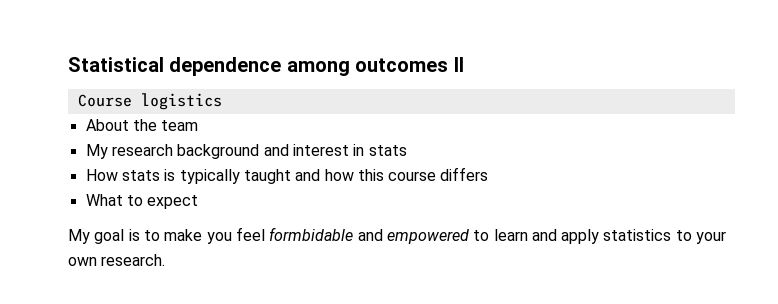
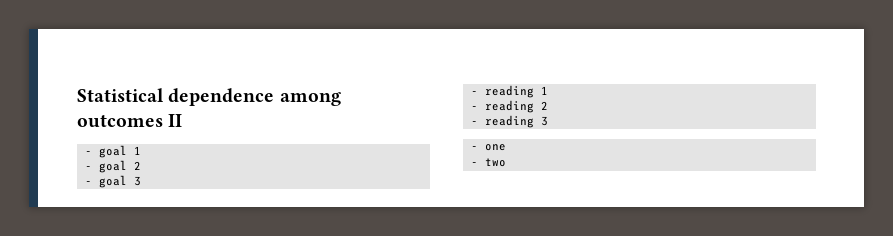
[77,93,222,110] [85,119,199,131] [85,144,407,159] [85,167,489,184] [85,194,199,209] [68,227,727,244] [68,254,166,266] Course logistics // About the team // My research background and interest in stats // How stats is typically taught and how this course differs // What to expect // My goal is to make you feel formbidable and empowered to learn and apply statistics to your own research. -> [84,145,141,158] [84,160,141,173] [84,175,141,188] [470,85,548,98] [470,100,548,113] [470,115,548,128] [470,144,506,151] [470,158,506,167] - goal 1 // - goal 2 // - goal 3 // - reading 1 // - reading 2 // - reading 3 // - one // - two

